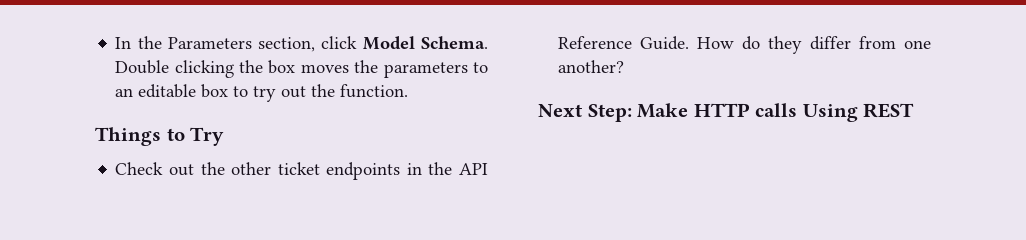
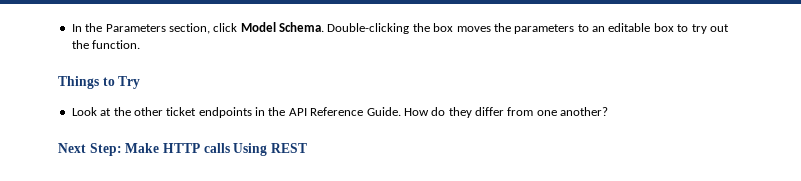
[115,60,234,78] Double clicking -> [327,23,410,34] Double-clicking
[115,162,194,176] Check out -> [71,107,112,116] Look at

